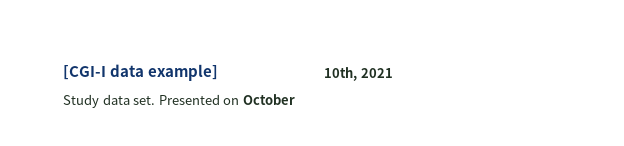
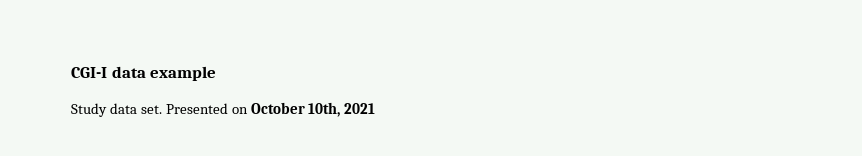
[63,64,219,81] [CGI-I data example] -> [71,66,217,81] CGI-I data example

